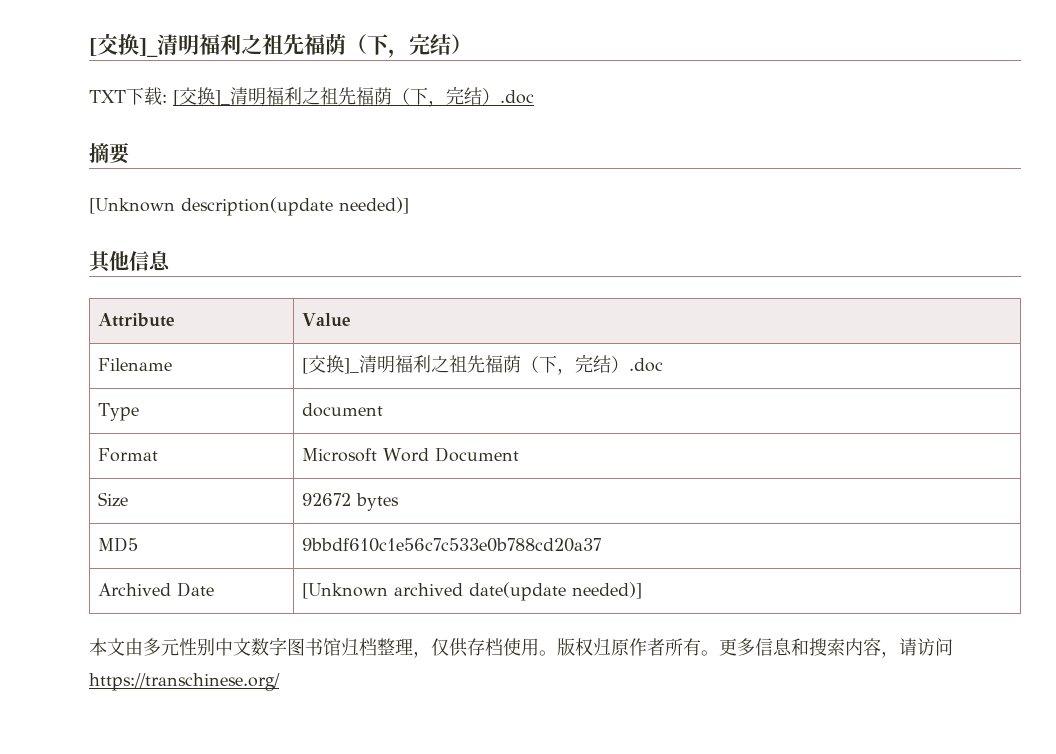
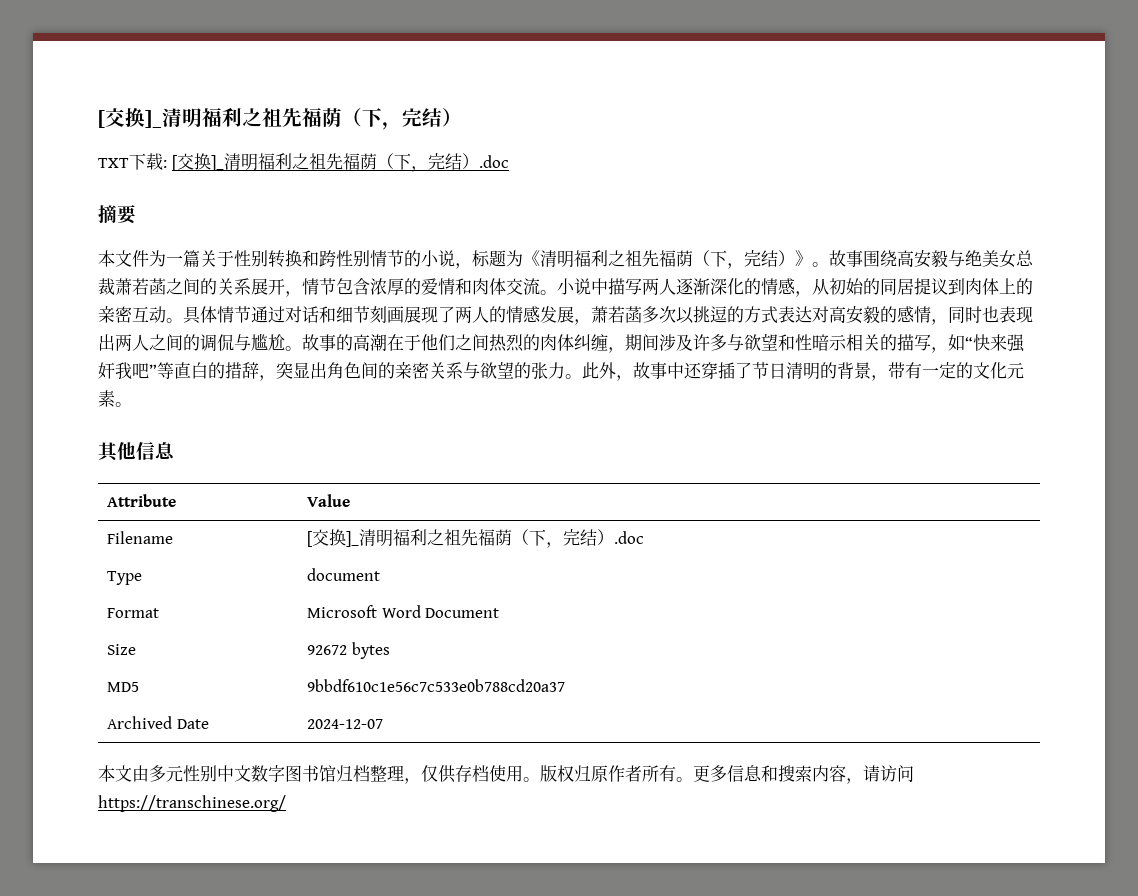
[89,197,409,216] [Unknown description(update needed)] -> [98,250,1034,269] [98,278,1033,297] [98,305,1033,325] [98,333,1025,353] [98,361,1024,381] [98,390,132,407] 本文件为一篇关于性别转换和跨性别情节的小说，标题为《清明福利之祖先福荫（下，完结）》。故事围绕高安毅与绝美女总裁萧若菡之间的关系展开，情节包含浓厚的爱情和肉体交流。小说中描写两人逐渐深化的情感，从初始的同居提议到肉体上的亲密互动。具体情节通过对话和细节刻画展现了两人的情感发展，萧若菡多次以挑逗的方式表达对高安毅的感情，同时也表现出两人之间的调侃与尴尬。故事的高潮在于他们之间热烈的肉体纠缠，期间涉及许多与欲望和性暗示相关的描写，如“快来强奸我吧”等直白的措辞，突显出角色间的亲密关系与欲望的张力。此外，故事中还穿插了节日清明的背景，带有一定的文化元素。
[301,582,642,601] [Unknown archived date(update needed)] -> [307,719,384,729] 2024-12-07

